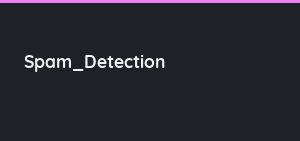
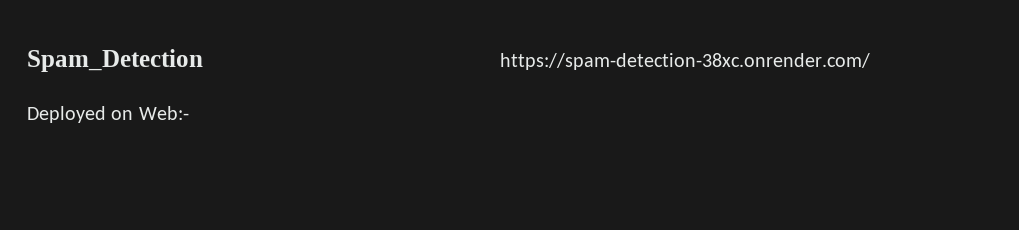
(165, 63) none -> [27,106,189,123] [500,53,870,70] // Deployed on Web:- https://spam-detection-38xc.onrender.com/

